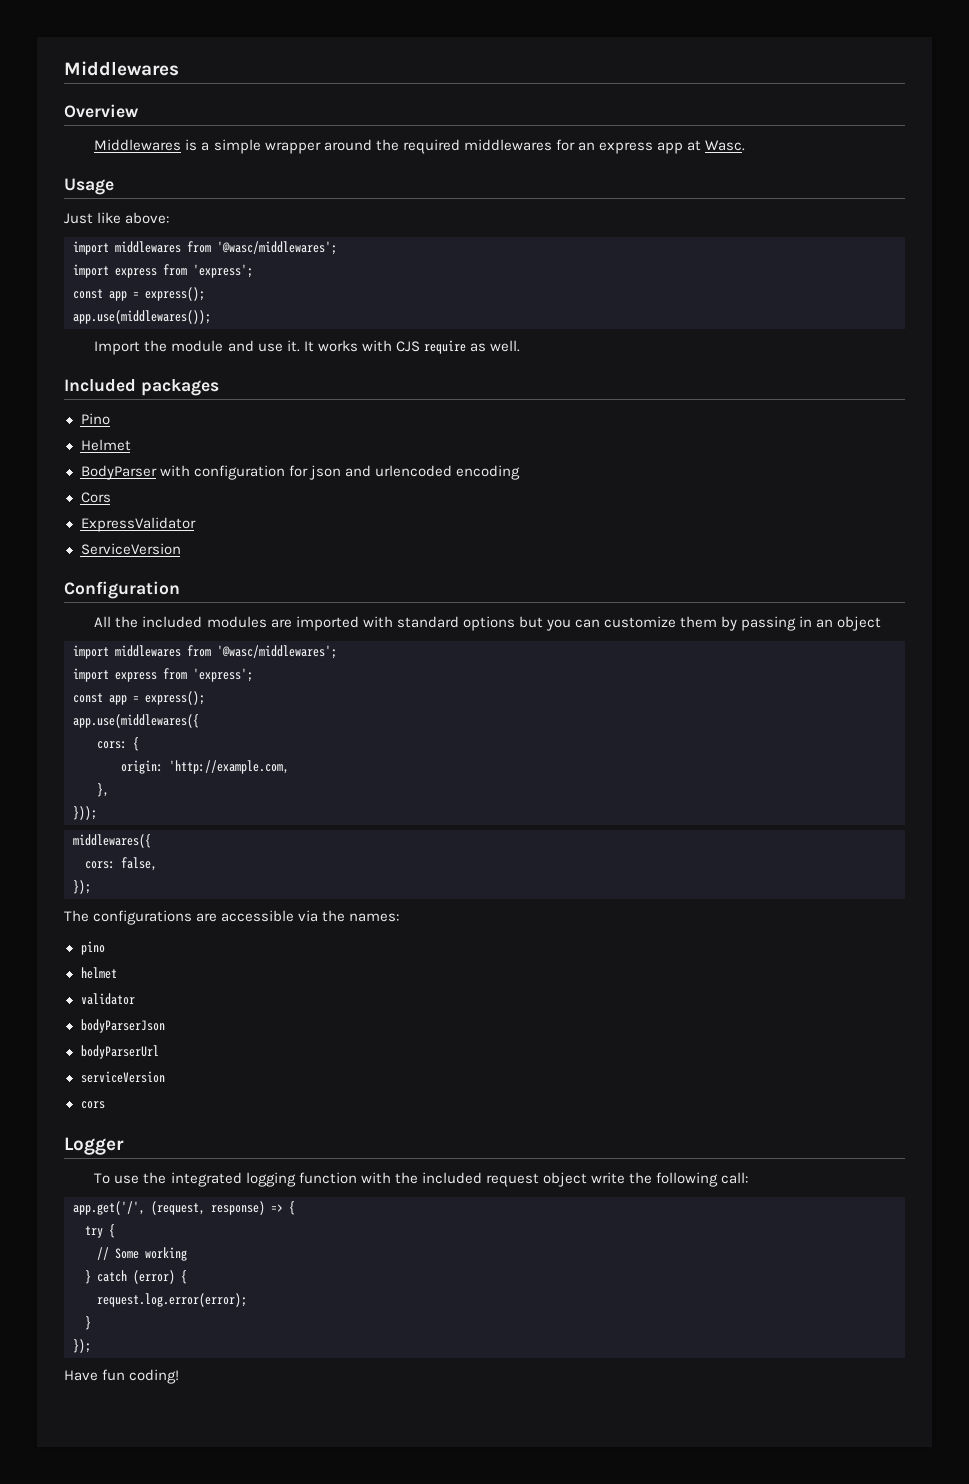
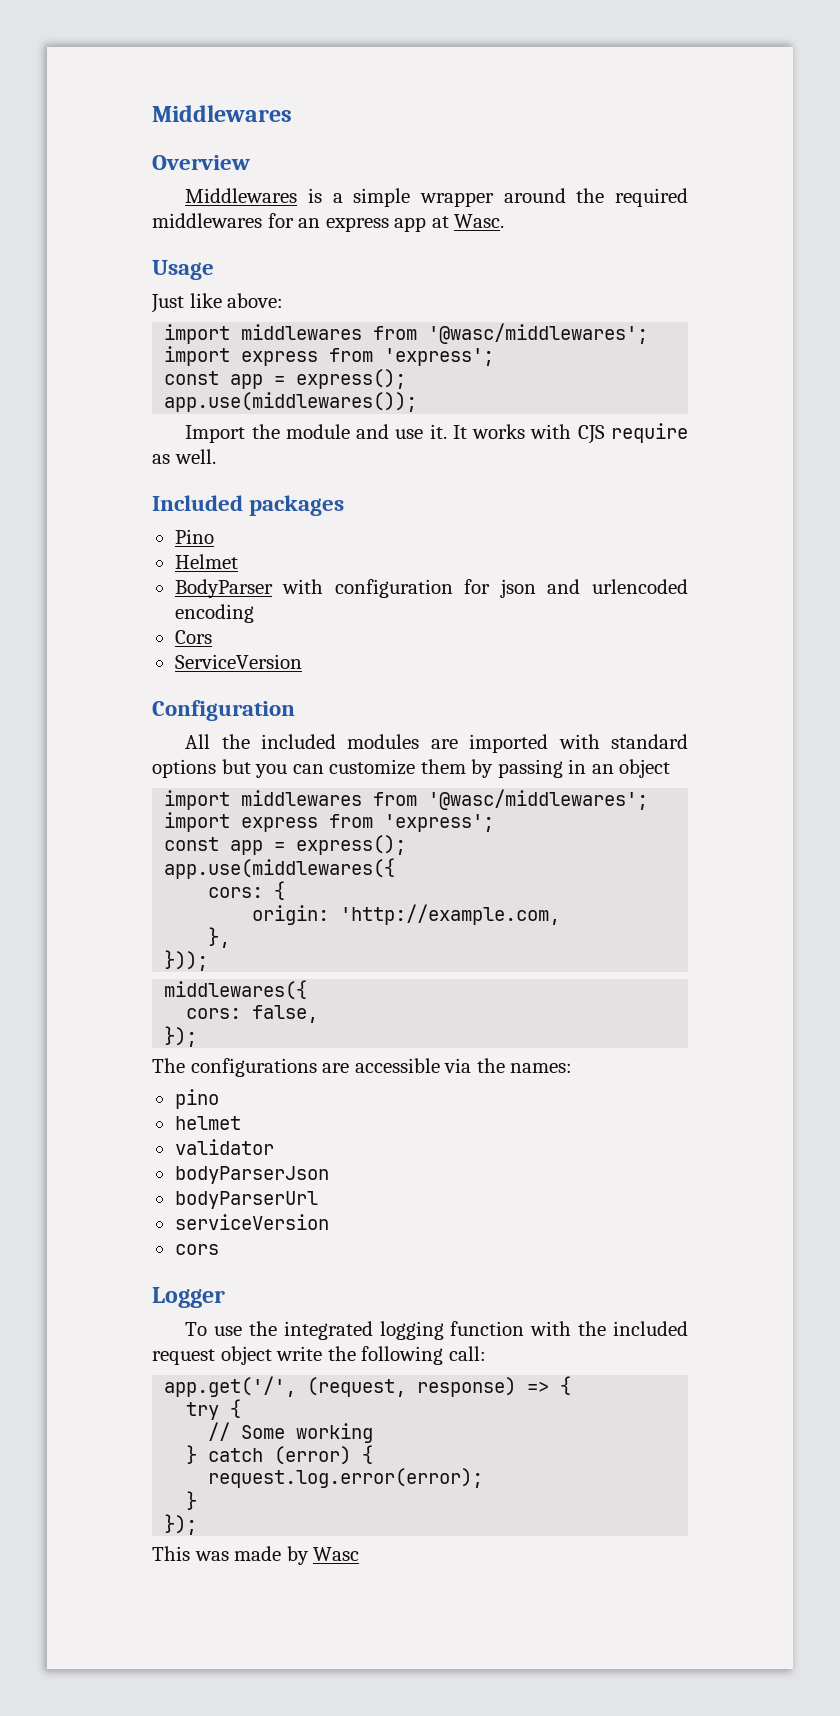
[80,517,196,532] // ExpressValidator -> (212, 637) none
[64,1369,180,1384] Have fun coding! -> [152,1546,360,1565] This was made by Wasc

